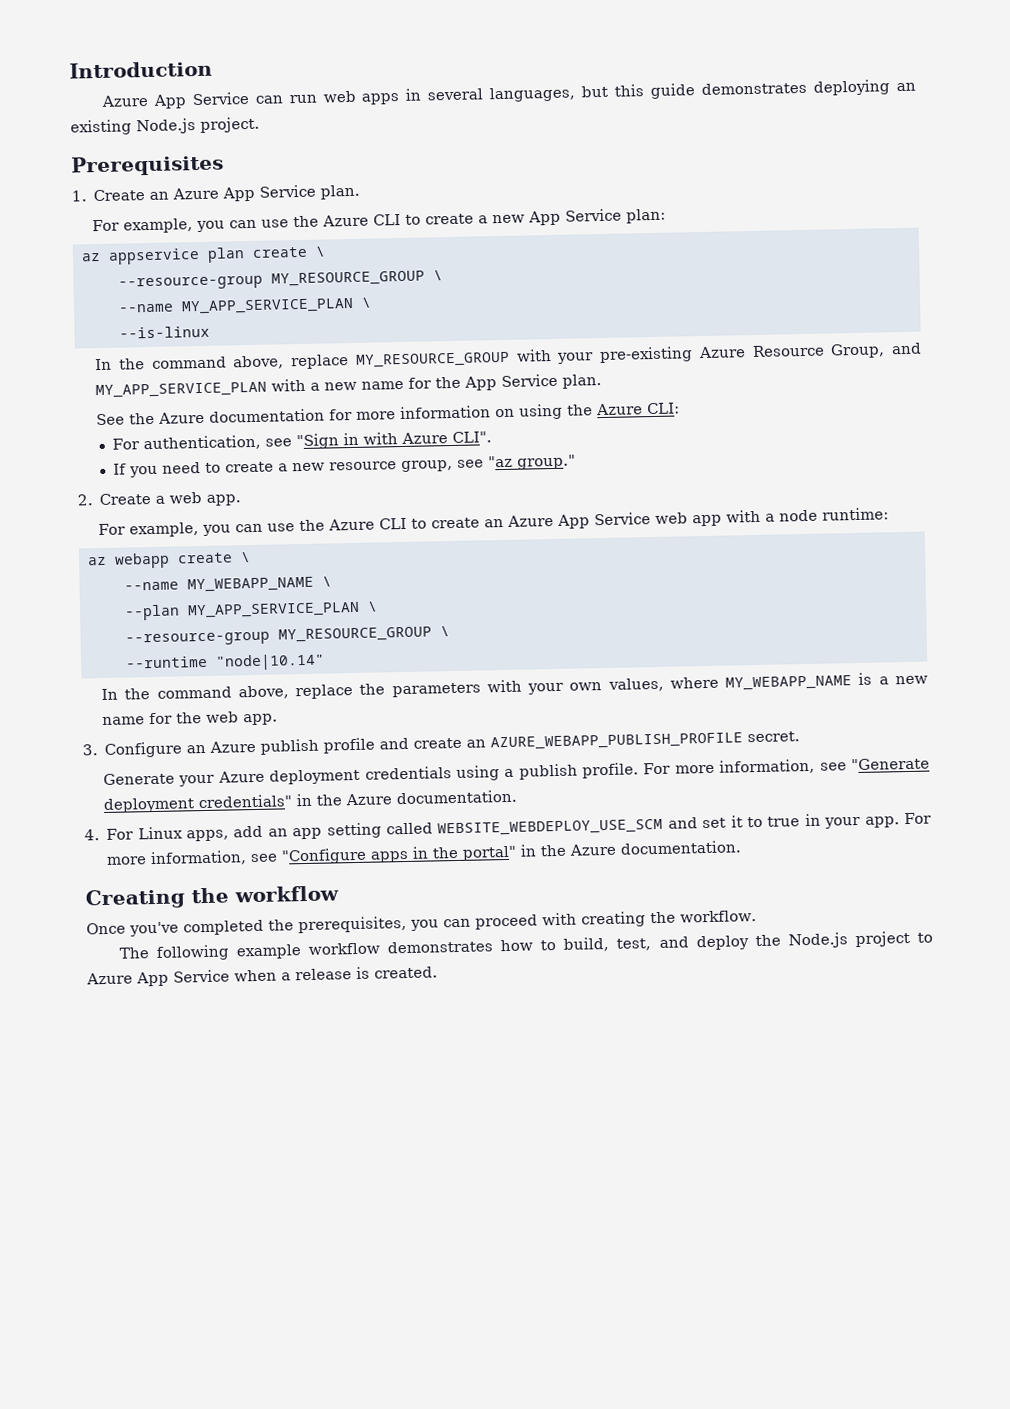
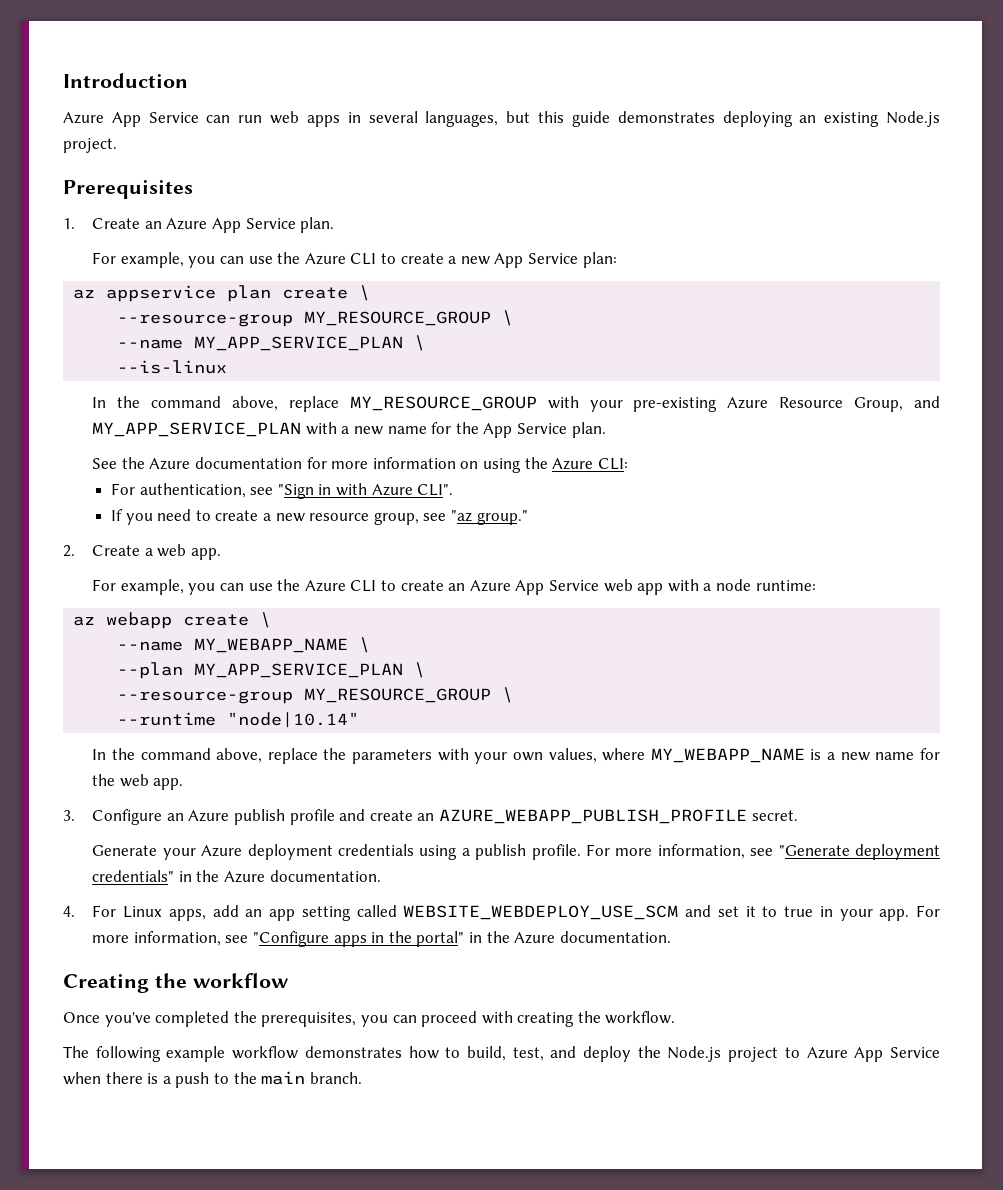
[281,966,438,981] a release is created. -> [105,1071,362,1088] there is a push to the main branch.

